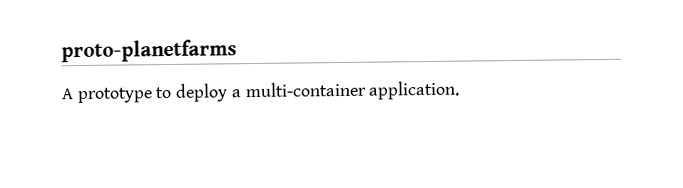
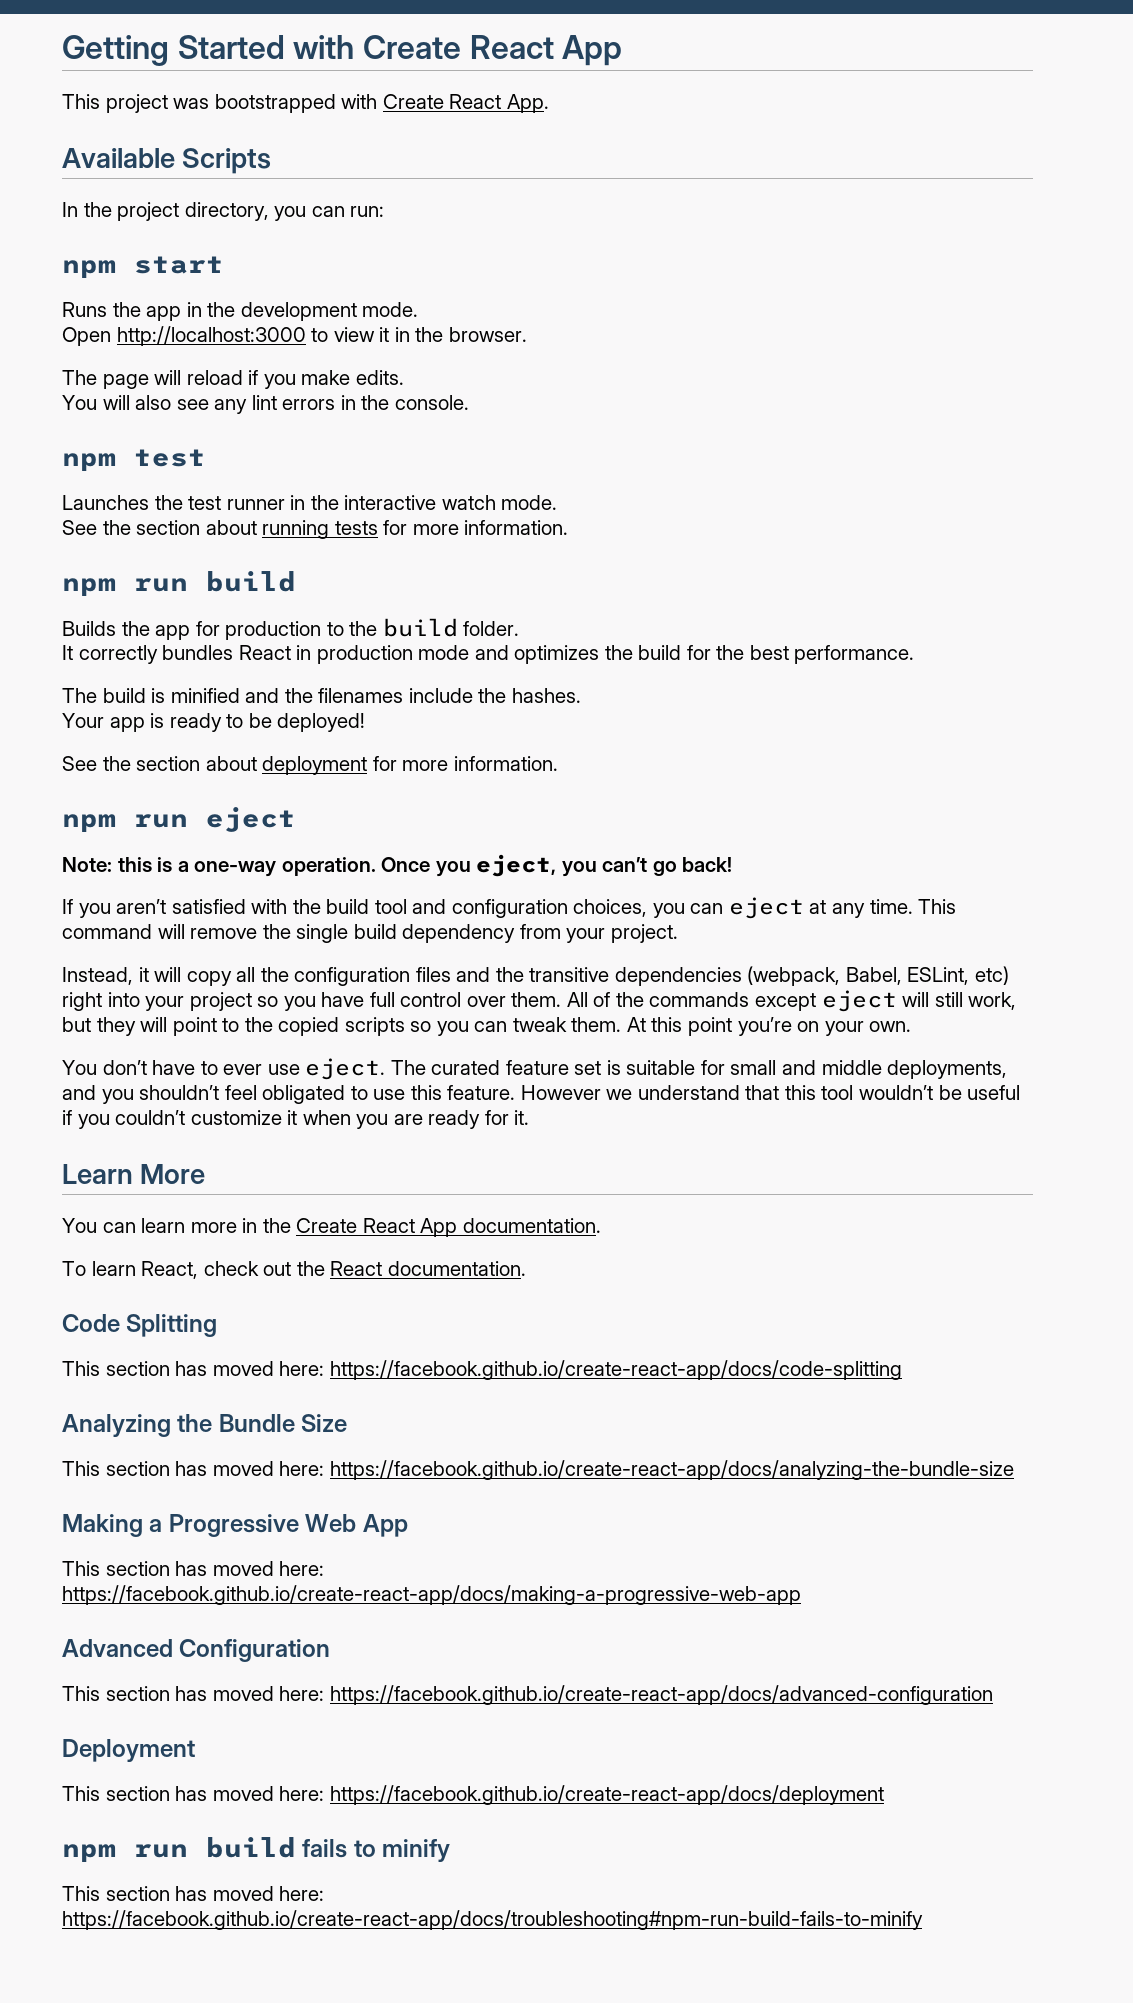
[61,39,237,63] [61,80,461,104] proto-planetfarms // A prototype to deploy a multi-container application. -> [62,35,623,66] [62,94,549,113] [62,148,272,174] [62,202,385,221] [62,256,224,278] [62,302,419,321] [62,326,527,346] [62,370,404,389] [62,395,469,414] [62,449,206,471] [62,495,558,510] [62,520,569,539] [62,571,296,596] [62,618,520,640] [62,645,915,664] [62,688,581,703] [62,713,366,732] [62,756,558,775] [62,807,296,832] [62,854,733,877] [62,897,957,919] [62,924,678,943] [62,966,1010,986] [62,990,1017,1012] [62,1017,912,1036] [62,1058,1008,1080] [62,1085,1021,1104] [62,1110,530,1129] [62,1164,206,1184] [62,1218,601,1237] [62,1261,526,1279] [62,1314,218,1337] [62,1360,902,1380] [62,1414,348,1437] [62,1460,1014,1480] [62,1514,408,1537] [62,1561,325,1576] [62,1585,801,1605] [62,1639,331,1662] [62,1685,993,1705] [62,1739,195,1762] [62,1785,884,1805] [62,1837,451,1862] [62,1886,325,1901] [62,1910,923,1930] Getting Started with Create React App // This project was bootstrapped with Create React App. // Available Scripts // In the project directory, you can run: // npm start // Runs the app in the development mode. // Open http://localhost:3000 to view it in the browser. // The page will reload if you make edits. // You will also see any lint errors in the console. // npm test // Launches the test runner in the interactive watch mode. // See the section about running tests for more information. // npm run build // Builds the app for production to the build folder. // It correctly bundles React in production mode and optimizes the build for the best performance. // The build is minified and the filenames include the hashes. // Your app is ready to be deployed! // See the section about deployment for more information. // npm run eject // Note: this is a one-way operation. Once you eject, you can’t go back! // If you aren’t satisfied with the build tool and configuration choices, you can eject at any time. This command will remove the single build dependency from your project. // Instead, it will copy all the configuration files and the transitive dependencies (webpack, Babel, ESLint, etc) right into your project so you have full control over them. All of the commands except eject will still work, but they will point to the copied scripts so you can tweak them. At this point you’re on your own. // You don’t have to ever use eject. The curated feature set is suitable for small and middle deployments, and you shouldn’t feel obligated to use this feature. However we understand that this tool wouldn’t be useful if you couldn’t customize it when you are ready for it. // Learn More // You can learn more in the Create React App documentation. // To learn React, check out the React documentation. // Code Splitting // This section has moved here: https://facebook.github.io/create-react-app/docs/code-splitting // Analyzing the Bundle Size // This section has moved here: https://facebook.github.io/create-react-app/docs/analyzing-the-bundle-size // Making a Progressive Web App // This section has moved here: https://facebook.github.io/create-react-app/docs/making-a-progressive-web-app // Advanced Configuration // This section has moved here: https://facebook.github.io/create-react-app/docs/advanced-configuration // Deployment // This section has moved here: https://facebook.github.io/create-react-app/docs/deployment // npm run build fails to minify // This section has moved here: https://facebook.github.io/create-react-app/docs/troubleshooting#npm-run-build-fails-to-minify

